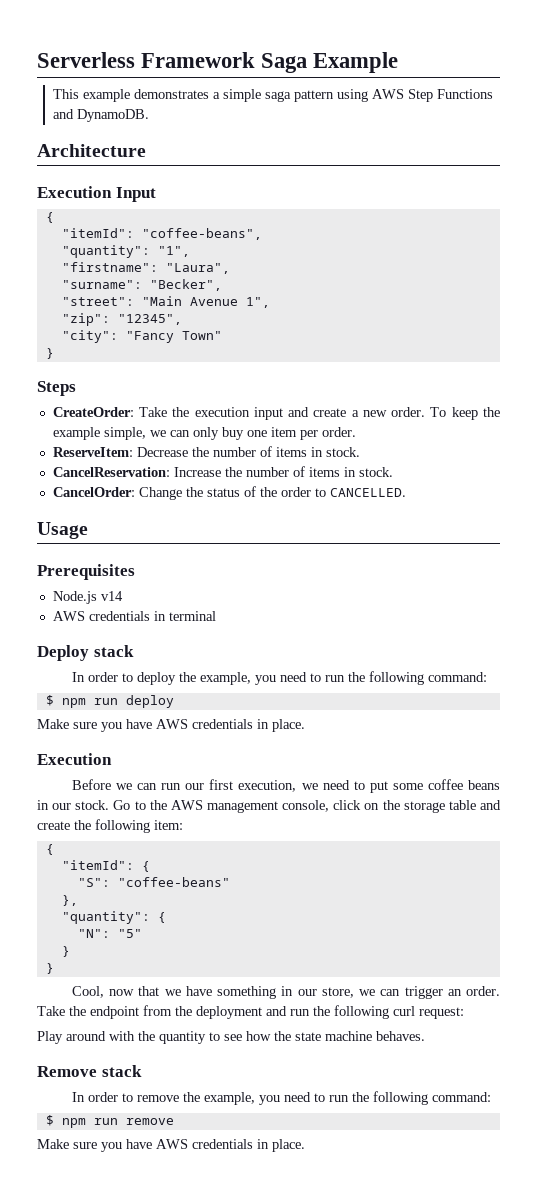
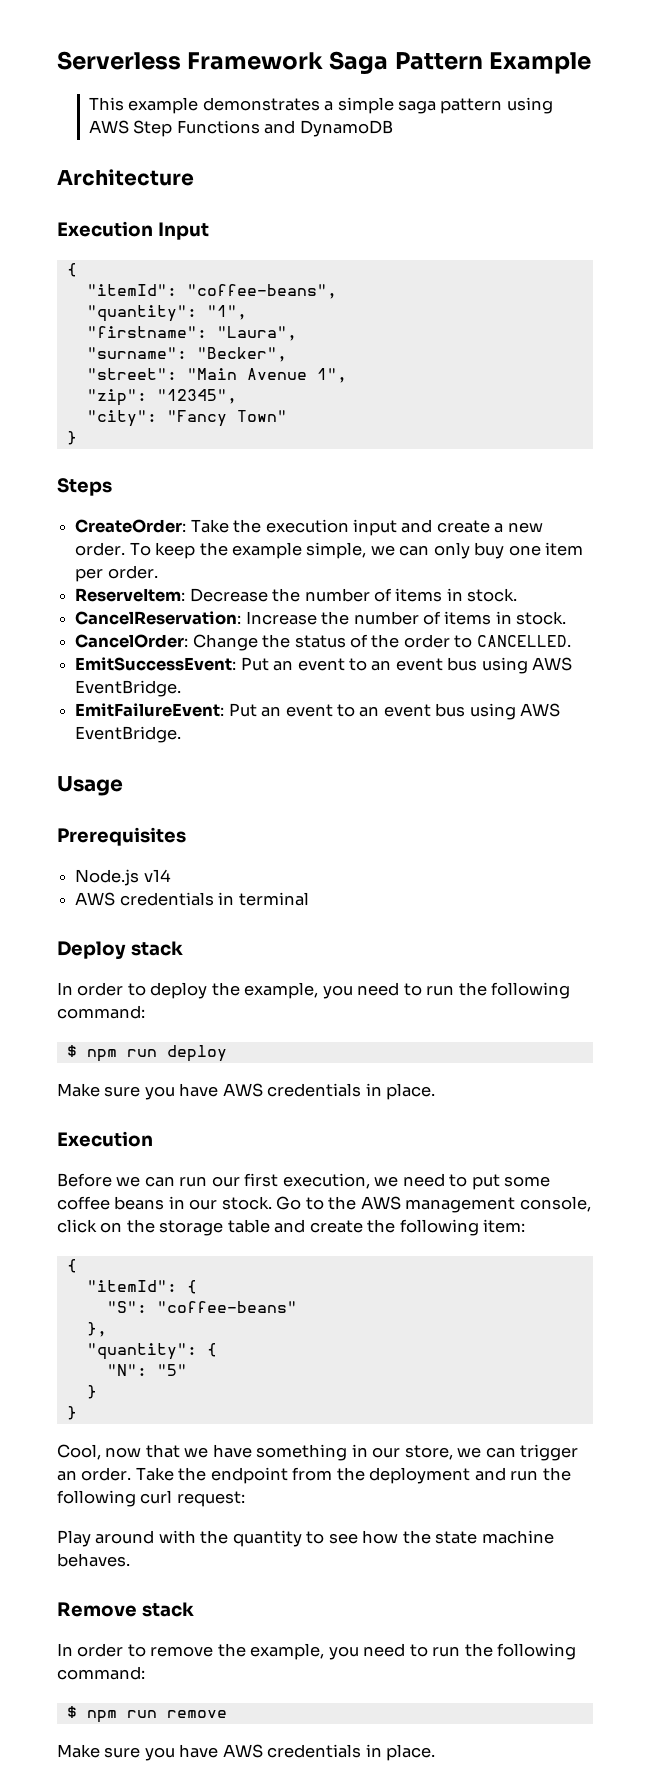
(308, 63) none -> [394,52,483,70] Pattern
[77,109,150,122] DynamoDB. -> [299,120,393,137] DynamoDB
(406, 492) none -> [75,657,573,674] [75,680,182,697] [75,703,561,720] [75,726,182,743] // EmitSuccessEvent: Put an event to an event bus using AWS EventBridge. // EmitFailureEvent: Put an event to an event bus using AWS EventBridge.

